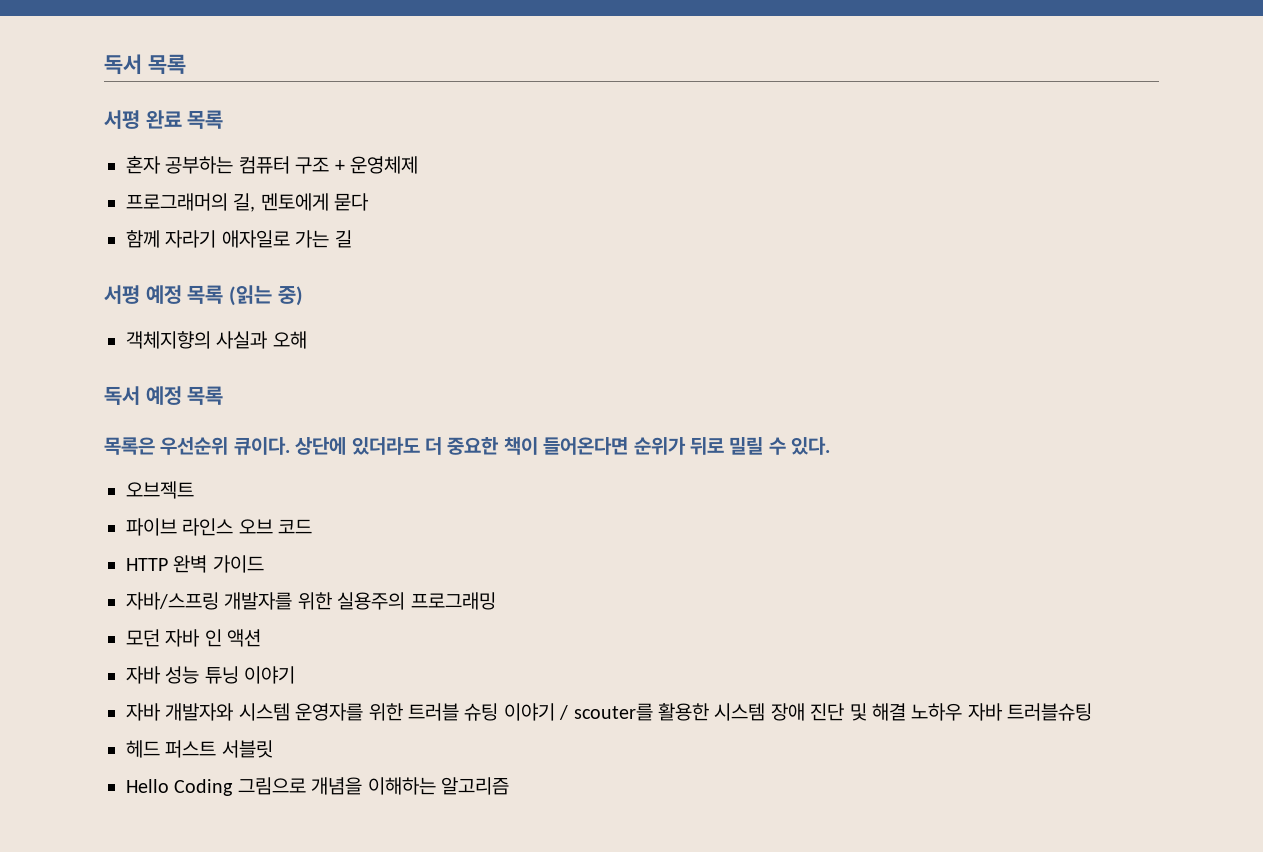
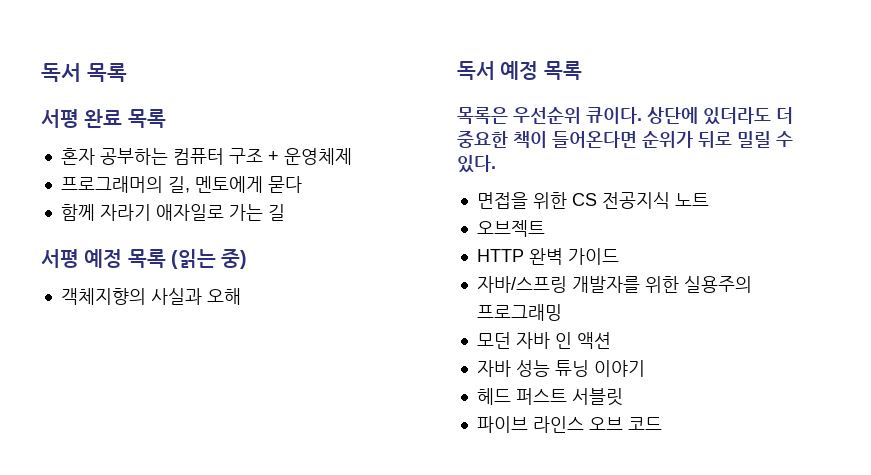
[126,481,194,499] [126,518,313,536] 오브젝트 // 파이브 라인스 오브 코드 -> [476,192,709,209] [476,220,545,237] 면접을 위한 CS 전공지식 노트 // 오브젝트
[126,703,1093,721] [126,740,273,758] [126,777,509,796] 자바 개발자와 시스템 운영자를 위한 트러블 슈팅 이야기 / scouter를 활용한 시스템 장애 진단 및 해결 노하우 자바 트러블슈팅 // 헤드 퍼스트 서블릿 // Hello Coding 그림으로 개념을 이해하는 알고리즘 -> [476,388,623,406] [476,416,662,433] 헤드 퍼스트 서블릿 // 파이브 라인스 오브 코드

